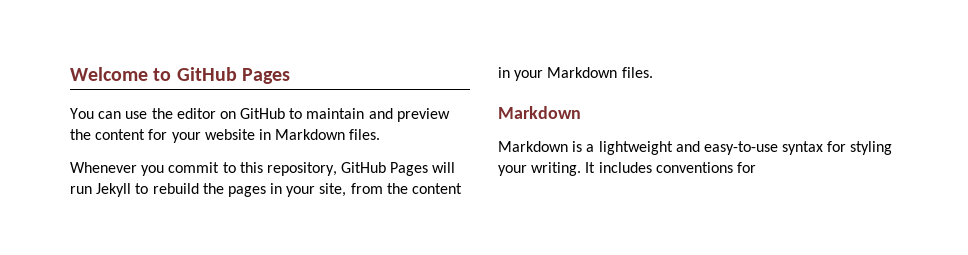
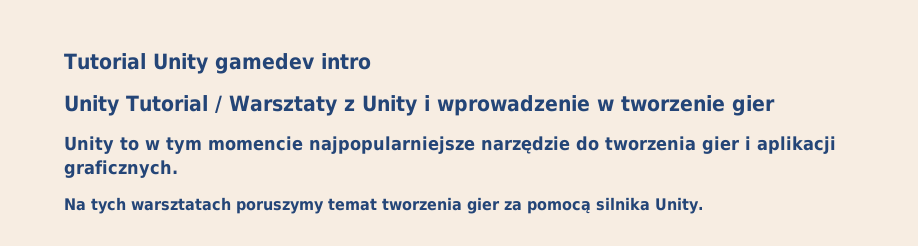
[70,67,290,84] [70,108,450,122] [70,129,381,143] [70,162,456,176] [70,183,463,197] [498,67,653,81] [498,106,581,119] [498,141,893,155] [498,162,756,176] Welcome to GitHub Pages // You can use the editor on GitHub to maintain and preview the content for your website in Markdown files. // Whenever you commit to this repository, GitHub Pages will run Jekyll to rebuild the pages in your site, from the content in your Markdown files. // Markdown // Markdown is a lightweight and easy-to-use syntax for styling your writing. It includes conventions for -> [64,53,371,74] [64,95,775,116] [64,136,836,154] [64,160,178,178] [64,197,703,214] Tutorial Unity gamedev intro // Unity Tutorial / Warsztaty z Unity i wprowadzenie w tworzenie gier // Unity to w tym momencie najpopularniejsze narzędzie do tworzenia gier i aplikacji graficznych. // Na tych warsztatach poruszymy temat tworzenia gier za pomocą silnika Unity.

